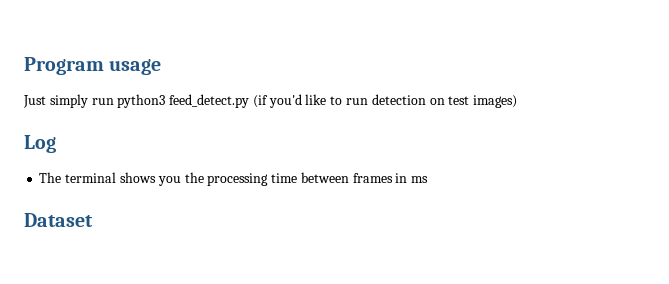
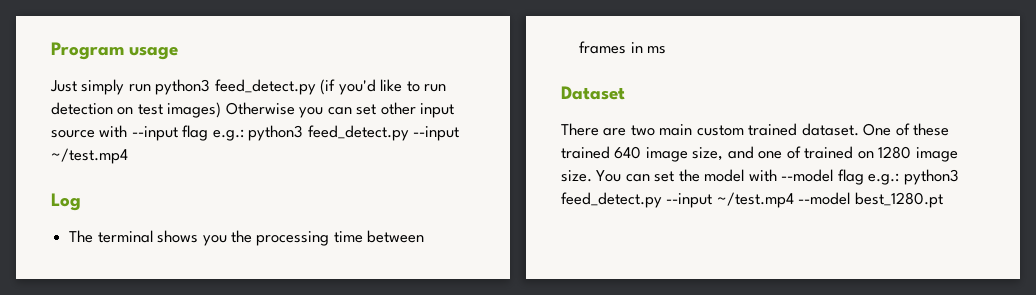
(518, 101) none -> [225,102,455,118] [51,125,460,141] [51,148,128,164] Otherwise you can set other input source with --input flag e.g.: python3 feed_detect.py --input ~/test.mp4
(93, 220) none -> [561,123,950,136] [561,146,958,162] [561,169,959,185] [561,192,943,208] // There are two main custom trained dataset. One of these trained 640 image size, and one of trained on 1280 image size. You can set the model with --model flag e.g.: python3 feed_detect.py --input ~/test.mp4 --model best_1280.pt

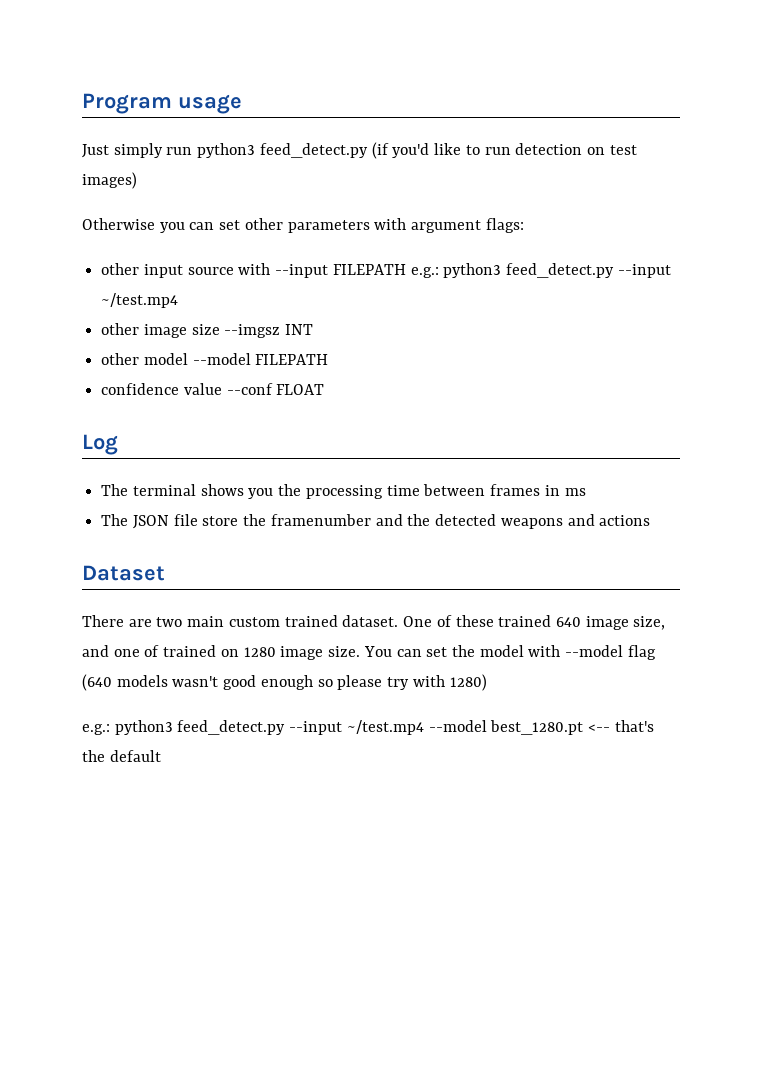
(222, 110) none -> (137, 180) //
(416, 108) none -> [287,218,524,233] [101,263,140,275] parameters with argument flags: // other
[182,125,460,141] [51,148,128,164] flag e.g.: python3 feed_detect.py --input ~/test.mp4 -> [332,263,671,278] [101,293,179,308] [101,323,314,338] [101,353,329,365] [101,383,325,395] FILEPATH e.g.: python3 feed_detect.py --input ~/test.mp4 // other image size --imgsz INT // other model --model FILEPATH // confidence value --conf FLOAT
(667, 50) none -> [101,514,651,529] // The JSON file store the framenumber and the detected weapons and actions
(864, 177) none -> [82,674,487,691] (640 models wasn't good enough so please try with 1280) //
(943, 200) none -> [588,720,654,732] [82,750,161,762] <-- that's the default

